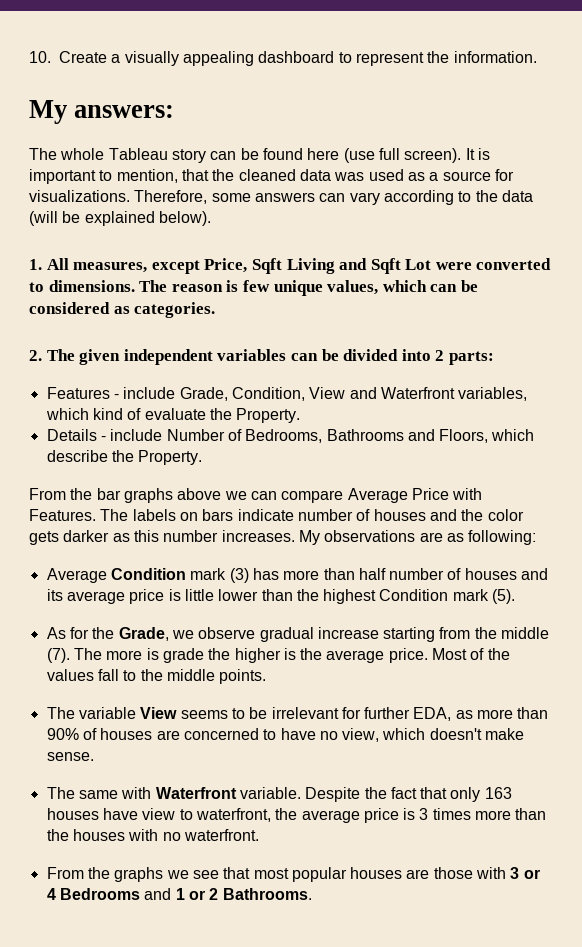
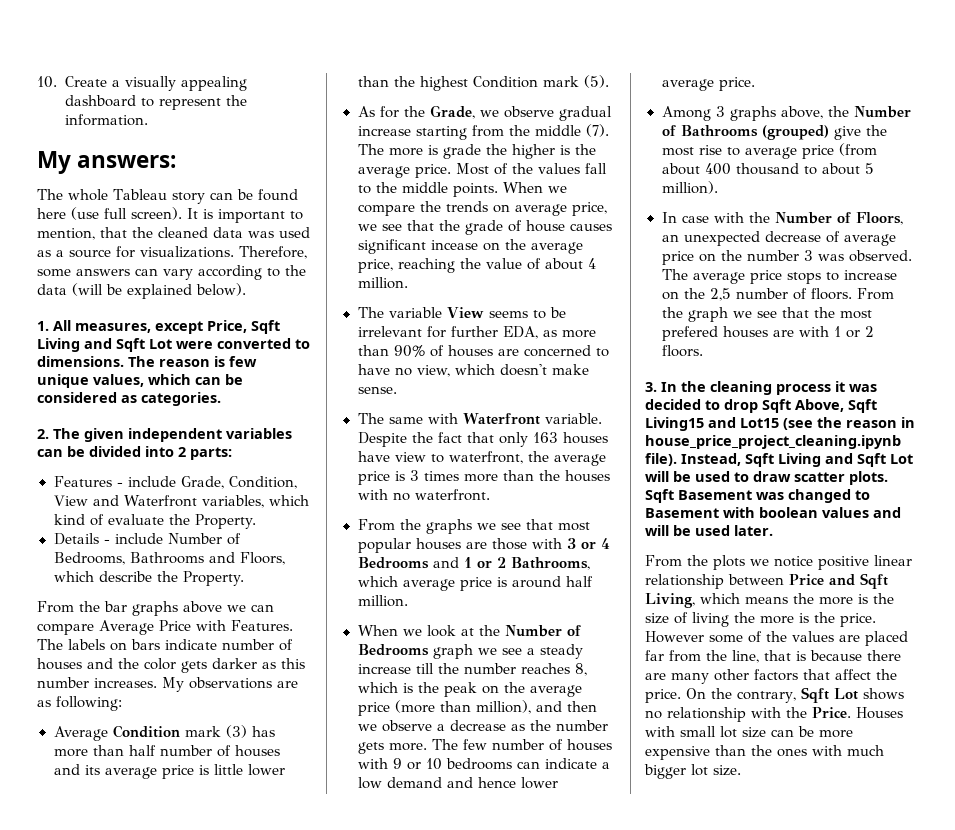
(267, 676) none -> [502,182,567,193] [357,201,607,216] [357,220,612,235] [357,239,583,254] [357,258,596,273] [357,277,408,289] When we compare the trends on average price, we see that the grade of house causes significant incease on the average price, reaching the value of about 4 million.
[222,888,312,900] Bathrooms. -> [510,557,590,570] [357,576,593,591] [357,595,408,607] [357,625,581,637] [357,644,583,659] [357,663,587,676] [357,682,582,697] [357,700,597,716] [357,720,608,732] [357,739,612,754] [357,758,610,770] [357,777,558,789] [661,77,755,91] [661,106,911,121] [661,125,887,140] [661,143,877,159] [661,163,874,175] [661,181,718,194] [661,212,903,225] [661,231,896,246] [661,250,912,265] [661,269,897,284] [661,288,894,301] [661,307,872,322] [661,326,874,341] [661,345,703,357] [645,381,877,395] [645,399,877,413] [645,417,915,431] [645,435,901,449] [645,453,913,467] [645,471,888,485] [645,489,870,503] [645,507,901,518] [645,525,773,536] [645,555,912,570] [645,573,888,589] [645,593,894,608] [645,612,876,627] [645,631,908,646] [645,650,901,663] [645,669,897,684] [645,687,904,703] [645,707,903,722] [645,726,853,738] [645,745,884,760] [644,764,741,779] Bathrooms, which average price is around half million. // When we look at the Number of Bedrooms graph we see a steady increase till the number reaches 8, which is the peak on the average price (more than million), and then we observe a decrease as the number gets more. The few number of houses with 9 or 10 bedrooms can indicate a low demand and hence lower average price. // Among 3 graphs above, the Number of Bathrooms (grouped) give the most rise to average price (from about 400 thousand to about 5 million). // In case with the Number of Floors, an unexpected decrease of average price on the number 3 was observed. The average price stops to increase on the 2,5 number of floors. From the graph we see that the most prefered houses are with 1 or 2 floors. // 3. In the cleaning process it was decided to drop Sqft Above, Sqft Living15 and Lot15 (see the reason in house_price_project_cleaning.ipynb file). Instead, Sqft Living and Sqft Lot will be used to draw scatter plots. Sqft Basement was changed to Basement with boolean values and will be used later. // From the plots we notice positive linear relationship between Price and Sqft Living, which means the more is the size of living the more is the price. However some of the values are placed far from the line, that is because there are many other factors that affect the price. On the contrary, Sqft Lot shows no relationship with the Price. Houses with small lot size can be more expensive than the ones with much bigger lot size.

